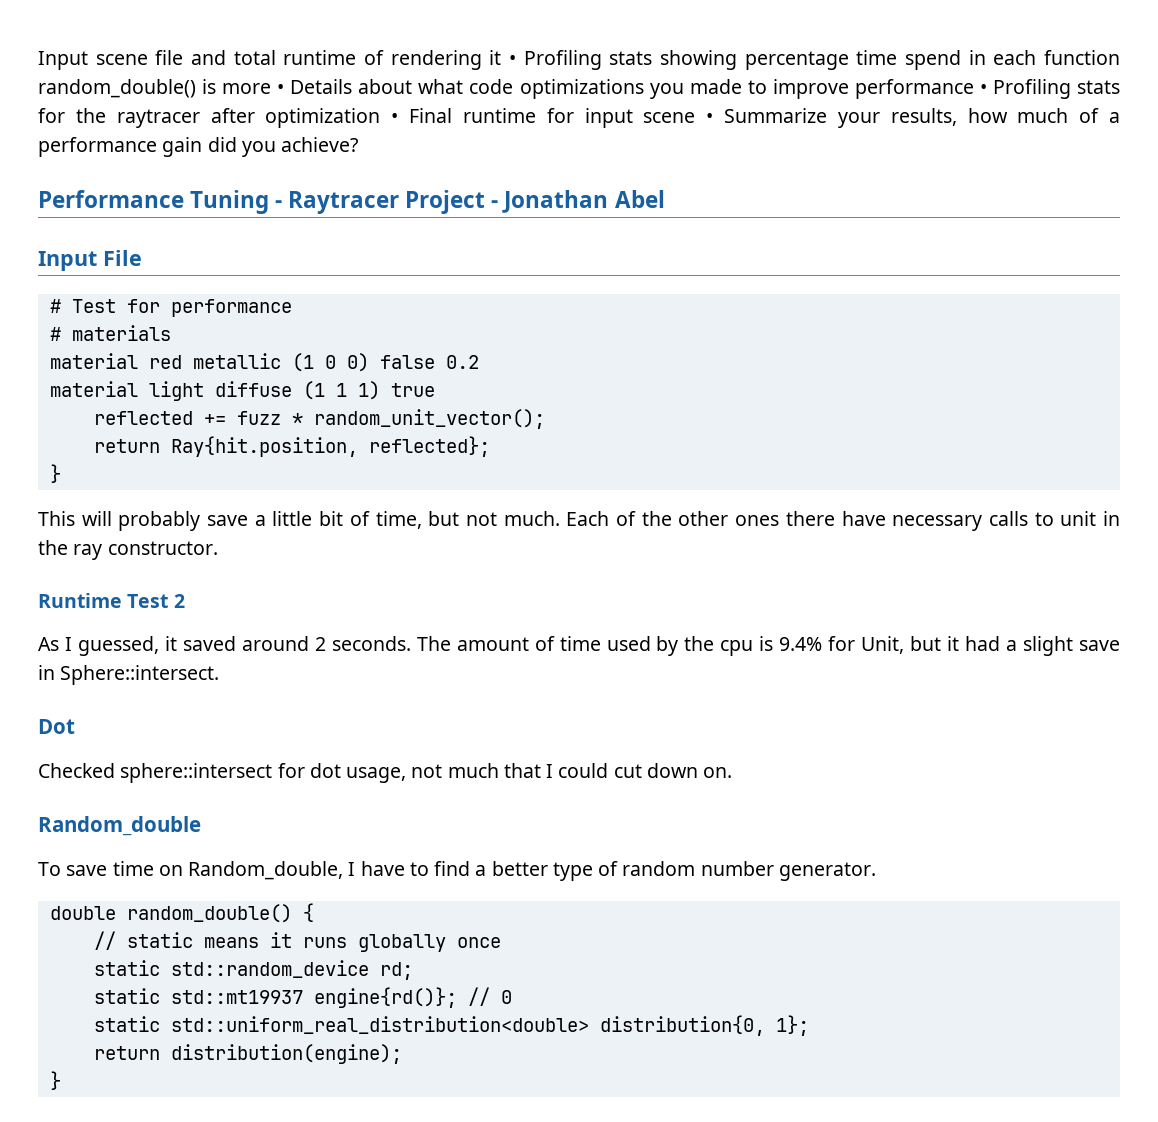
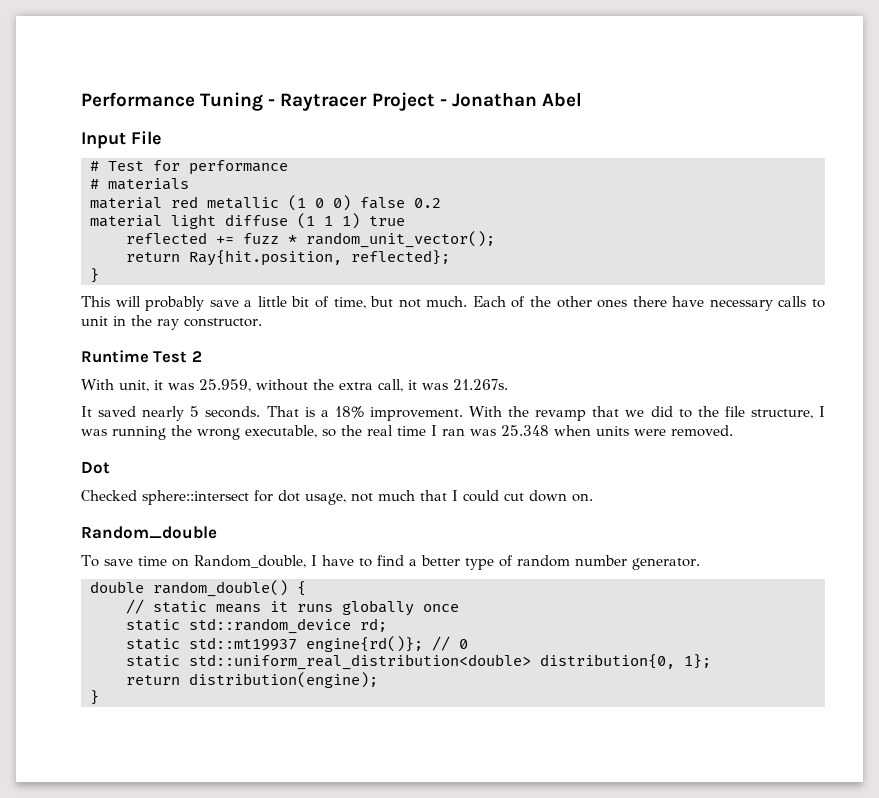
[38,50,1120,70] [38,79,1120,99] [38,108,1120,128] [38,137,359,157] Input scene file and total runtime of rendering it • Profiling stats showing percentage time spend in each function random_double() is more • Details about what code optimizations you made to improve performance • Profiling stats for the raytracer after optimization • Final runtime for input scene • Summarize your results, how much of a performance gain did you achieve? // -> (81, 99) none
[38,636,1121,656] [38,665,220,685] As I guessed, it saved around 2 seconds. The amount of time used by the cpu is 9.4% for Unit, but it had a slight save in Sphere::intersect. -> [81,379,508,392] [81,406,826,421] [81,425,733,440] With unit, it was 25.959, without the extra call, it was 21.267s. // It saved nearly 5 seconds. That is a 18% improvement. With the revamp that we did to the file structure, I was running the wrong executable, so the real time I ran was 25.348 when units were removed.

